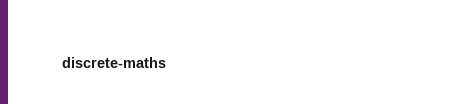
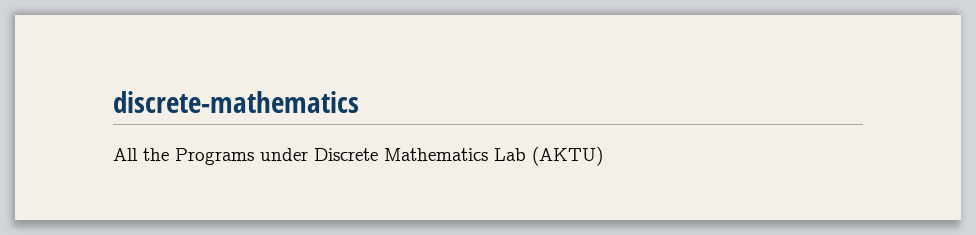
[62,57,166,68] discrete-maths -> [113,91,359,113] [113,146,603,166] discrete-mathematics // All the Programs under Discrete Mathematics Lab (AKTU)

